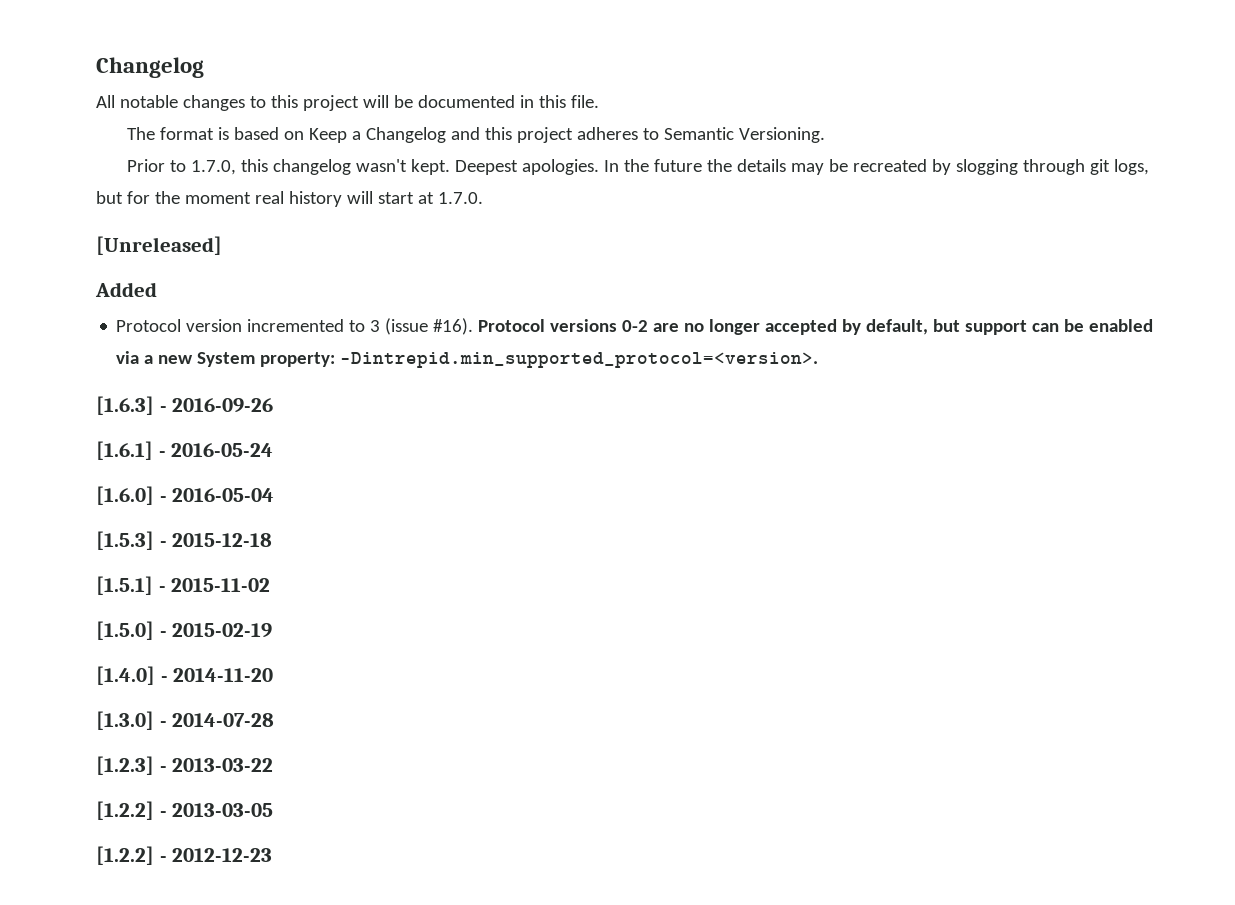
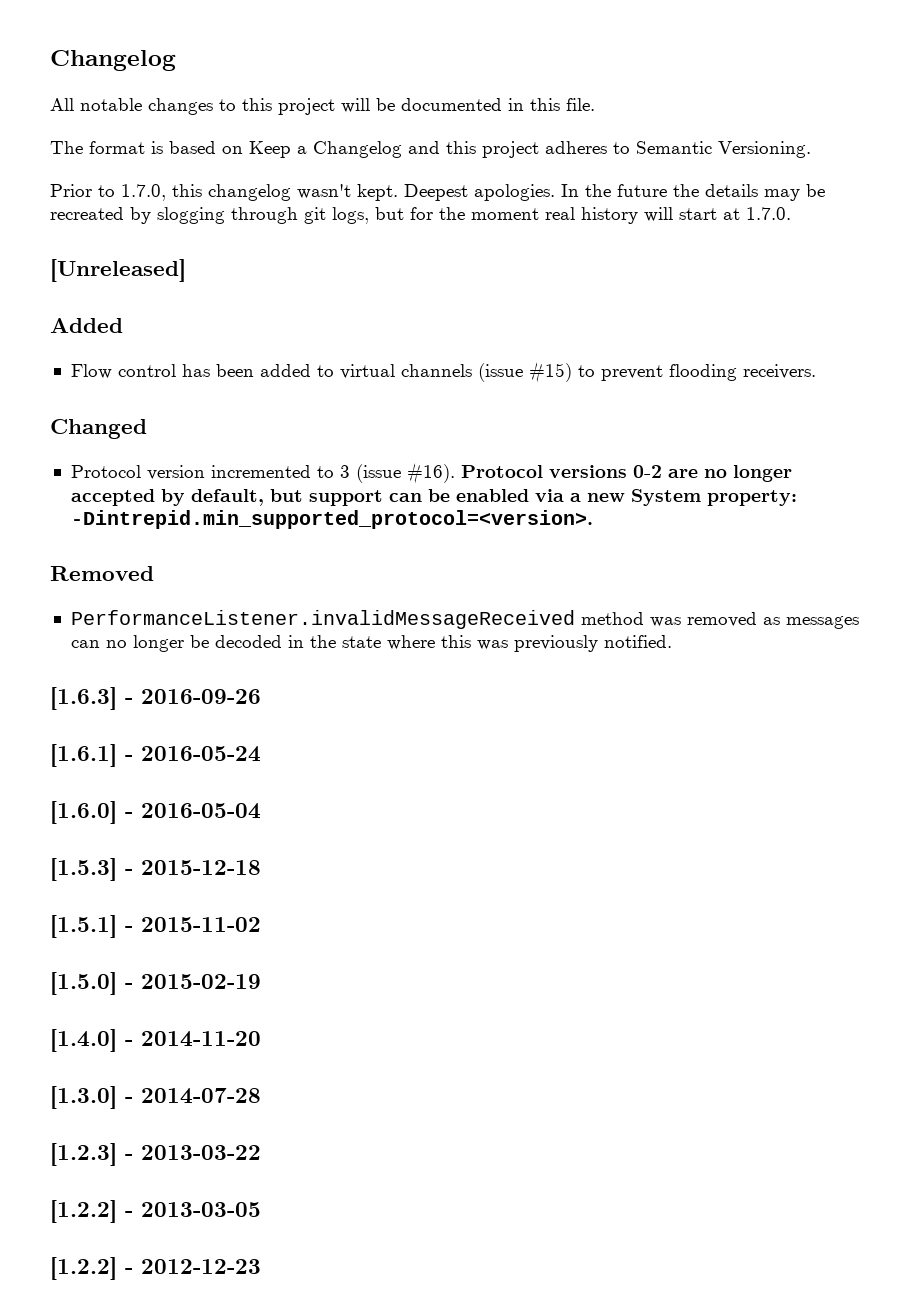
(157, 289) none -> [70,362,816,383] [50,419,147,439] // Flow control has been added to virtual channels (issue #15) to prevent flooding receivers. // Changed
(819, 360) none -> [50,566,154,581] [70,610,859,629] [70,635,672,652] // Removed // PerformanceListener.invalidMessageReceived method was removed as messages can no longer be decoded in the state where this was previously notified.

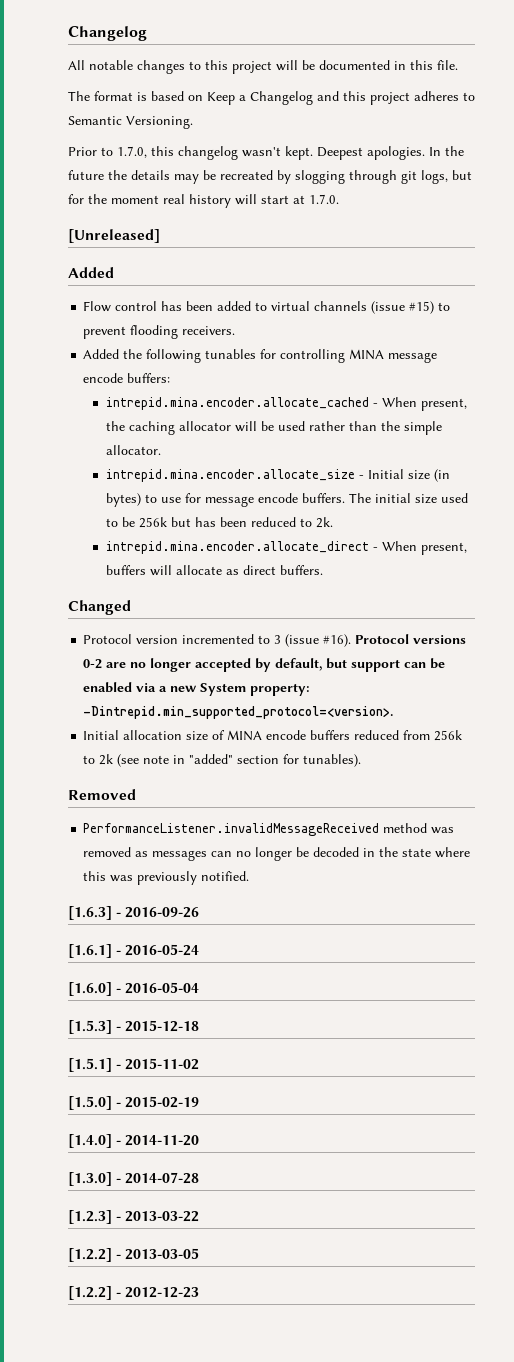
(816, 371) none -> [83,349,438,363] [83,373,171,383] [105,397,467,411] [105,421,442,435] [105,445,161,455] [105,469,450,482] [105,493,468,507] [105,517,333,528] [105,541,467,555] [105,565,323,576] // Added the following tunables for controlling MINA message encode buffers: // intrepid.mina.encoder.allocate_cached - When present, the caching allocator will be used rather than the simple allocator. // intrepid.mina.encoder.allocate_size - Initial size (in bytes) to use for message encode buffers. The initial size used to be 256k but has been reduced to 2k. // intrepid.mina.encoder.allocate_direct - When present, buffers will allocate as direct buffers.
(593, 519) none -> [83,730,463,741] [83,754,362,767] // Initial allocation size of MINA encode buffers reduced from 256k to 2k (see note in "added" section for tunables).

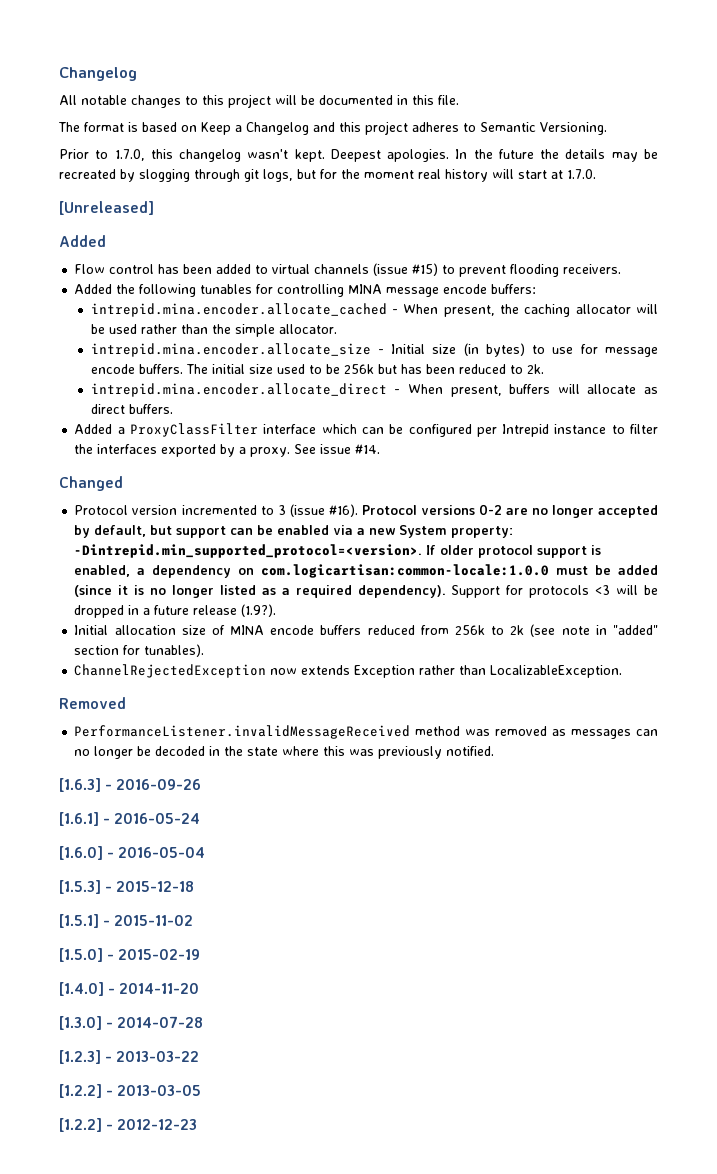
(323, 570) none -> [74,423,658,437] [74,444,381,457] // Added a ProxyClassFilter interface which can be configured per Intrepid instance to filter the interfaces exported by a proxy. See issue #14.
(394, 712) none -> [426,545,602,558] [74,564,658,578] [74,585,658,598] [74,604,277,618] If older protocol support is enabled, a dependency on com.logicartisan:common-locale:1.0.0 must be added (since it is no longer listed as a required dependency). Support for protocols <3 will be dropped in a future release (1.9?).
(362, 760) none -> [74,664,623,678] // ChannelRejectedException now extends Exception rather than LocalizableException.

